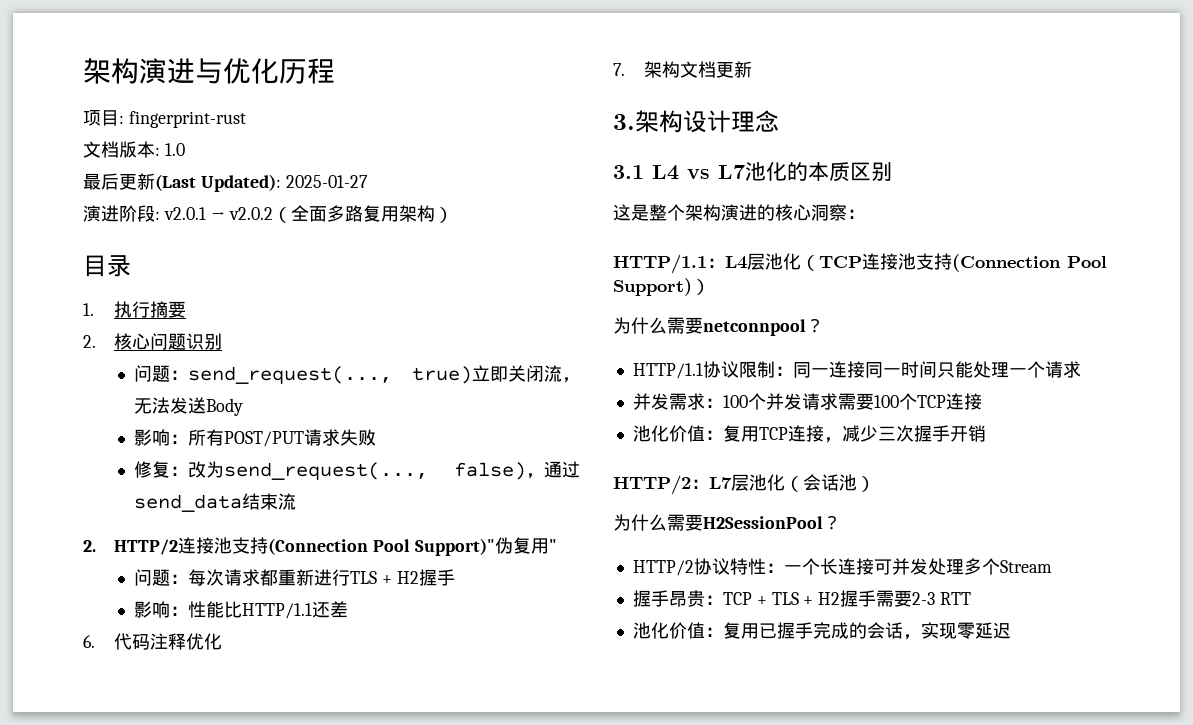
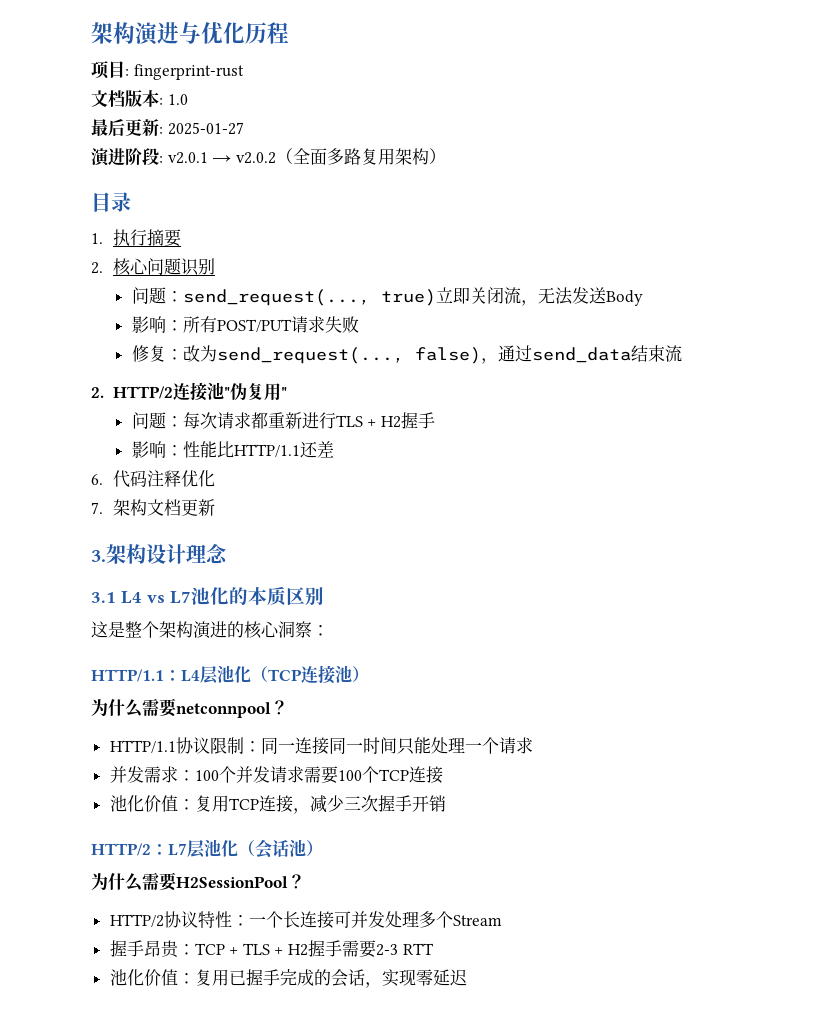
[155,174,281,192] (Last Updated): -> [159,127,163,134] :
[232,537,496,556] 支持(Connection Pool Support)" -> [224,387,231,398] "
[916,253,1107,272] [613,278,692,296] 支持(Connection Pool Support) -> (352, 674) none

